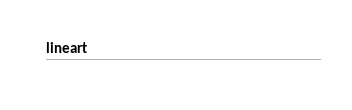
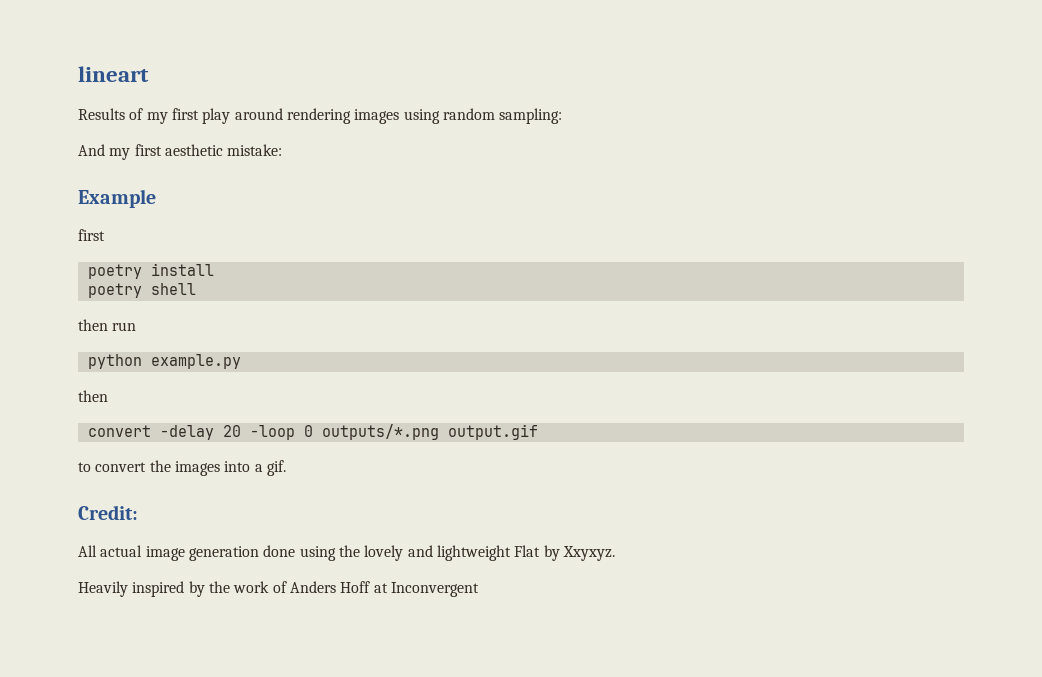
(87, 47) none -> [78,108,563,124] [78,144,283,160] [78,189,156,208] [78,229,105,241] [87,263,214,279] [87,283,196,298] [78,319,137,331] [87,354,241,369] [78,390,108,402] [87,424,538,440] [78,460,286,476] [78,505,138,520] [78,545,615,561] [78,581,479,597] // Results of my first play around rendering images using random sampling: // And my first aesthetic mistake: // Example // first // poetry install // poetry shell // then run // python example.py // then // convert -delay 20 -loop 0 outputs/*.png output.gif // to convert the images into a gif. // Credit: // All actual image generation done using the lovely and lightweight Flat by Xxyxyz. // Heavily inspired by the work of Anders Hoff at Inconvergent

